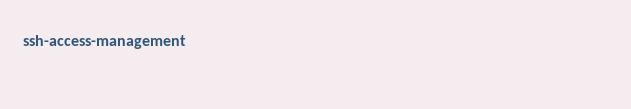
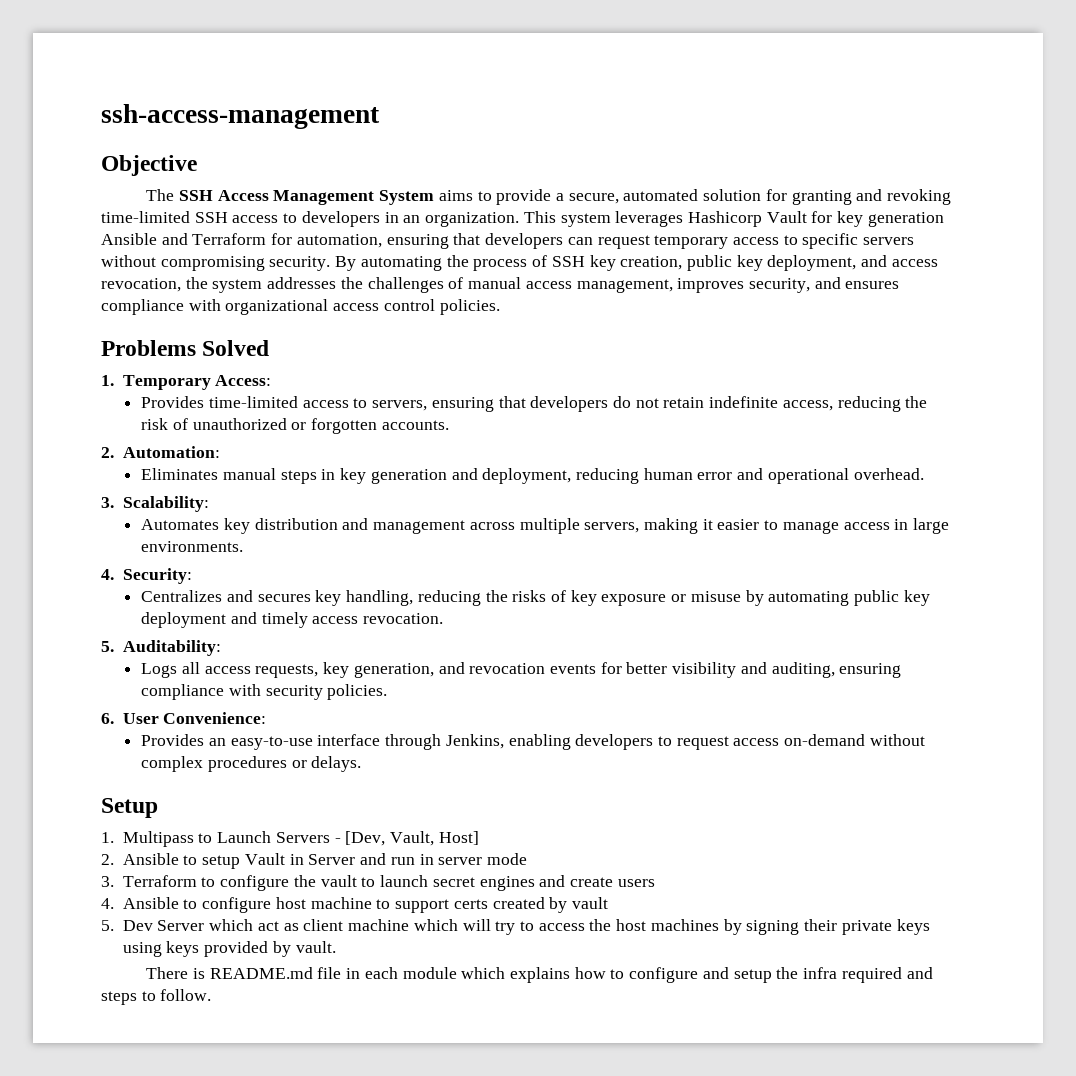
(186, 42) none -> [101,155,197,176] [146,189,952,205] [101,211,944,227] [101,233,915,249] [101,255,938,271] [101,277,900,293] [101,299,500,315] [101,340,270,356] [101,375,272,390] [141,396,928,412] [141,418,449,434] [101,446,220,458] [141,468,924,484] [101,496,209,512] [141,518,950,534] [141,541,244,552] [101,568,192,584] [141,590,930,606] [141,612,444,628] [101,640,221,656] [141,662,902,678] [141,684,388,700] [101,712,267,724] [141,734,925,750] [141,756,362,772] [101,798,158,818] [101,831,479,847] [101,853,527,869] [101,875,655,891] [101,897,609,913] [101,919,930,935] [122,941,336,957] [146,967,933,983] [101,989,212,1005] // Objective // The SSH Access Management System aims to provide a secure, automated solution for granting and revoking time-limited SSH access to developers in an organization. This system leverages Hashicorp Vault for key generation Ansible and Terraform for automation, ensuring that developers can request temporary access to specific servers without compromising security. By automating the process of SSH key creation, public key deployment, and access revocation, the system addresses the challenges of manual access management, improves security, and ensures compliance with organizational access control policies. // Problems Solved // 1. Temporary Access: // Provides time-limited access to servers, ensuring that developers do not retain indefinite access, reducing the risk of unauthorized or forgotten accounts. // 2. Automation: // Eliminates manual steps in key generation and deployment, reducing human error and operational overhead. // 3. Scalability: // Automates key distribution and management across multiple servers, making it easier to manage access in large environments. // 4. Security: // Centralizes and secures key handling, reducing the risks of key exposure or misuse by automating public key deployment and timely access revocation. // 5. Auditability: // Logs all access requests, key generation, and revocation events for better visibility and auditing, ensuring compliance with security policies. // 6. User Convenience: // Provides an easy-to-use interface through Jenkins, enabling developers to request access on-demand without complex procedures or delays. // Setup // 1. Multipass to Launch Servers - [Dev, Vault, Host] // 2. Ansible to setup Vault in Server and run in server mode // 3. Terraform to configure the vault to launch secret engines and create users // 4. Ansible to configure host machine to support certs created by vault // 5. Dev Server which act as client machine which will try to access the host machines by signing their private keys using keys provided by vault. // There is README.md file in each module which explains how to configure and setup the infra required and steps to follow.

